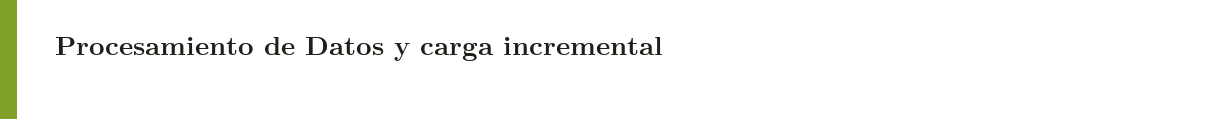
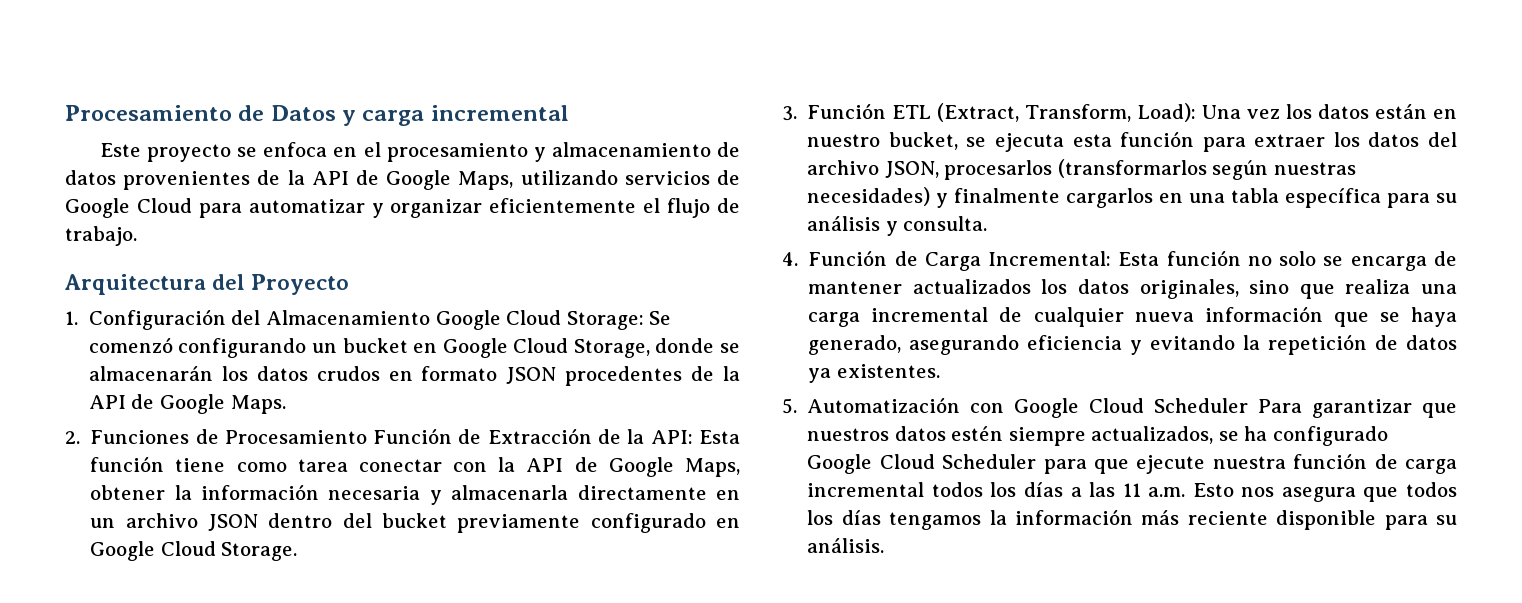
(663, 46) none -> [99,142,740,162] [65,170,740,190] [65,198,741,218] [65,226,137,246] [64,274,350,295] [65,309,672,330] [88,337,740,358] [88,366,740,386] [88,394,286,414] [65,428,740,444] [90,456,740,477] [90,484,740,505] [90,513,740,533] [90,541,298,561] [782,103,1457,122] [807,131,1457,152] [807,159,1356,180] [807,187,1457,208] [807,216,988,236] [782,250,1457,271] [808,279,1457,299] [808,306,1457,327] [808,334,1457,355] [808,364,940,383] [782,397,1457,418] [807,426,1388,446] [807,453,1457,474] [807,482,1457,502] [807,509,1457,530] [807,538,885,553] // Este proyecto se enfoca en el procesamiento y almacenamiento de datos provenientes de la API de Google Maps, utilizando servicios de Google Cloud para automatizar y organizar eficientemente el flujo de trabajo. // Arquitectura del Proyecto // 1. Configuración del Almacenamiento Google Cloud Storage: Se comenzó configurando un bucket en Google Cloud Storage, donde se almacenarán los datos crudos en formato JSON procedentes de la API de Google Maps. // 2. Funciones de Procesamiento Función de Extracción de la API: Esta función tiene como tarea conectar con la API de Google Maps, obtener la información necesaria y almacenarla directamente en un archivo JSON dentro del bucket previamente configurado en Google Cloud Storage. // 3. Función ETL (Extract, Transform, Load): Una vez los datos están en nuestro bucket, se ejecuta esta función para extraer los datos del archivo JSON, procesarlos (transformarlos según nuestras necesidades) y finalmente cargarlos en una tabla específica para su análisis y consulta. // 4. Función de Carga Incremental: Esta función no solo se encarga de mantener actualizados los datos originales, sino que realiza una carga incremental de cualquier nueva información que se haya generado, asegurando eficiencia y evitando la repetición de datos ya existentes. // 5. Automatización con Google Cloud Scheduler Para garantizar que nuestros datos estén siempre actualizados, se ha configurado Google Cloud Scheduler para que ejecute nuestra función de carga incremental todos los días a las 11 a.m. Esto nos asegura que todos los días tengamos la información más reciente disponible para su análisis.

